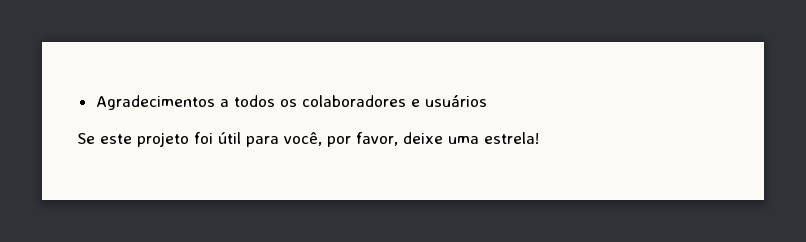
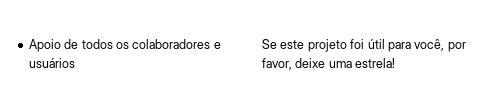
[95,95,229,110] Agradecimentos a -> [28,39,79,52] Apoio de

